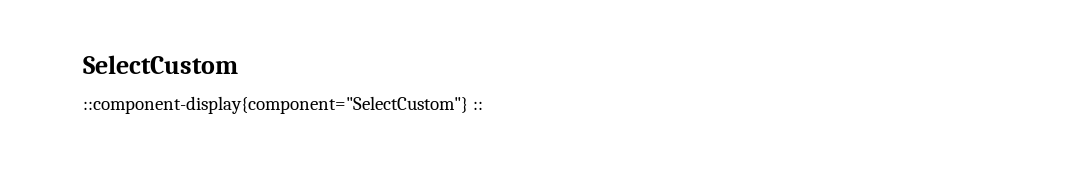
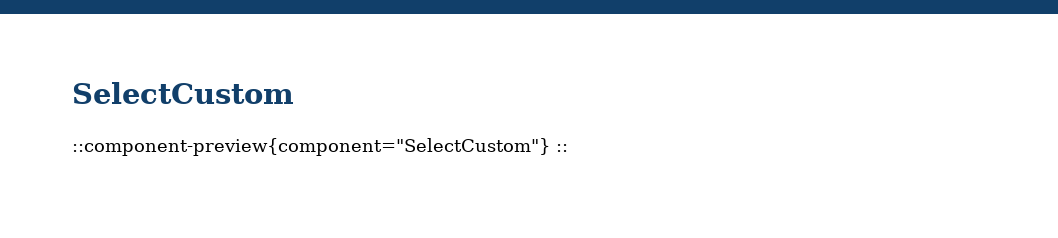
[83,96,468,114] ::component-display{component="SelectCustom"} -> [72,138,550,156] ::component-preview{component="SelectCustom"}

